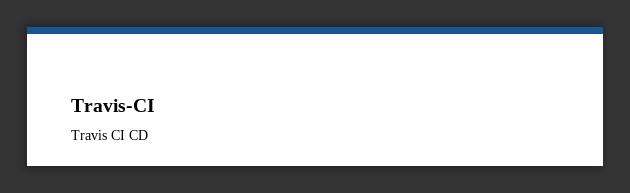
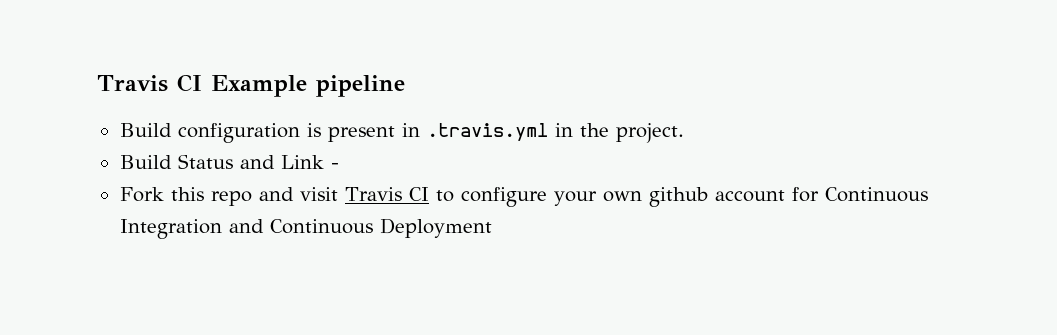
[71,99,155,112] [71,130,148,140] Travis-CI // Travis CI CD -> [97,74,405,97] [119,123,684,143] [119,154,339,169] [119,187,928,207] [119,218,492,239] Travis CI Example pipeline // Build configuration is present in .travis.yml in the project. // Build Status and Link - // Fork this repo and visit Travis CI to configure your own github account for Continuous Integration and Continuous Deployment

